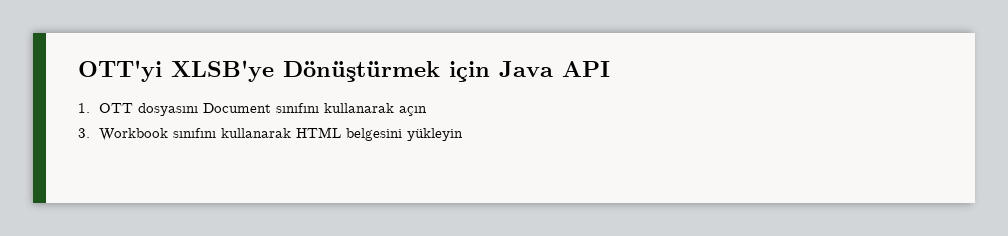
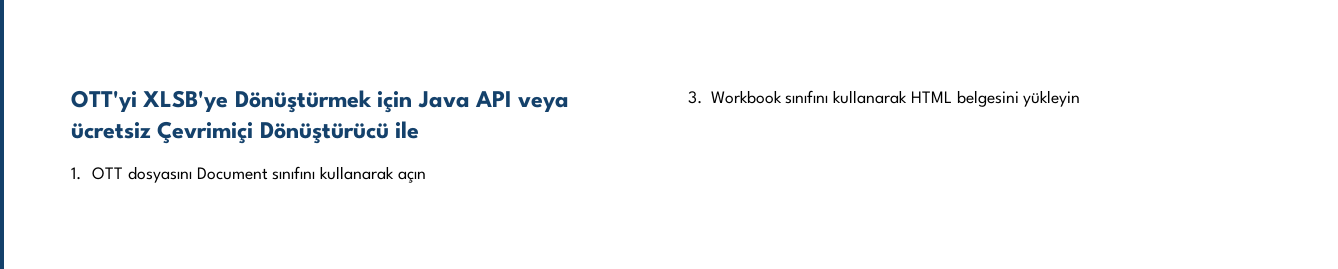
(610, 69) none -> [517,96,569,112] [71,121,420,144] veya ücretsiz Çevrimiçi Dönüştürücü ile

